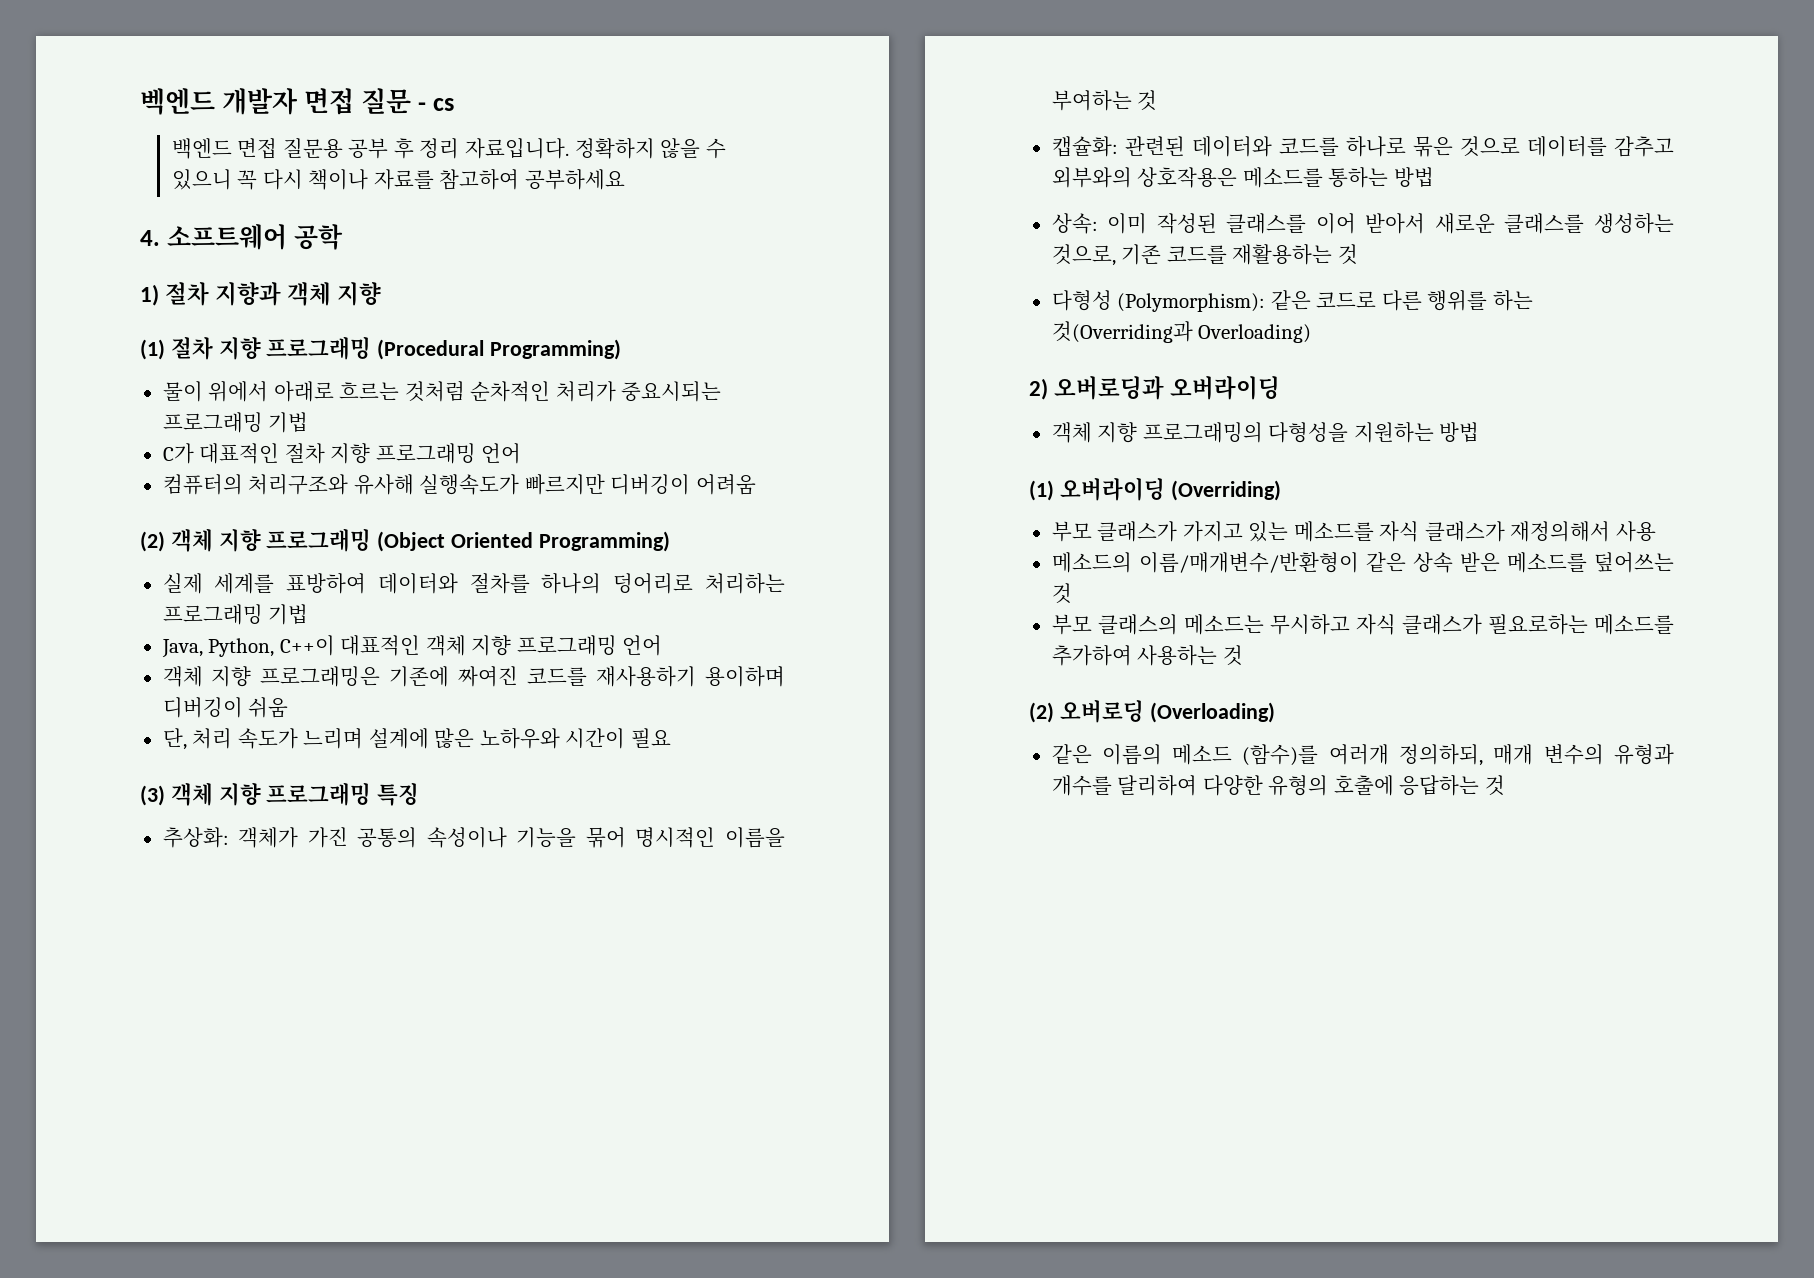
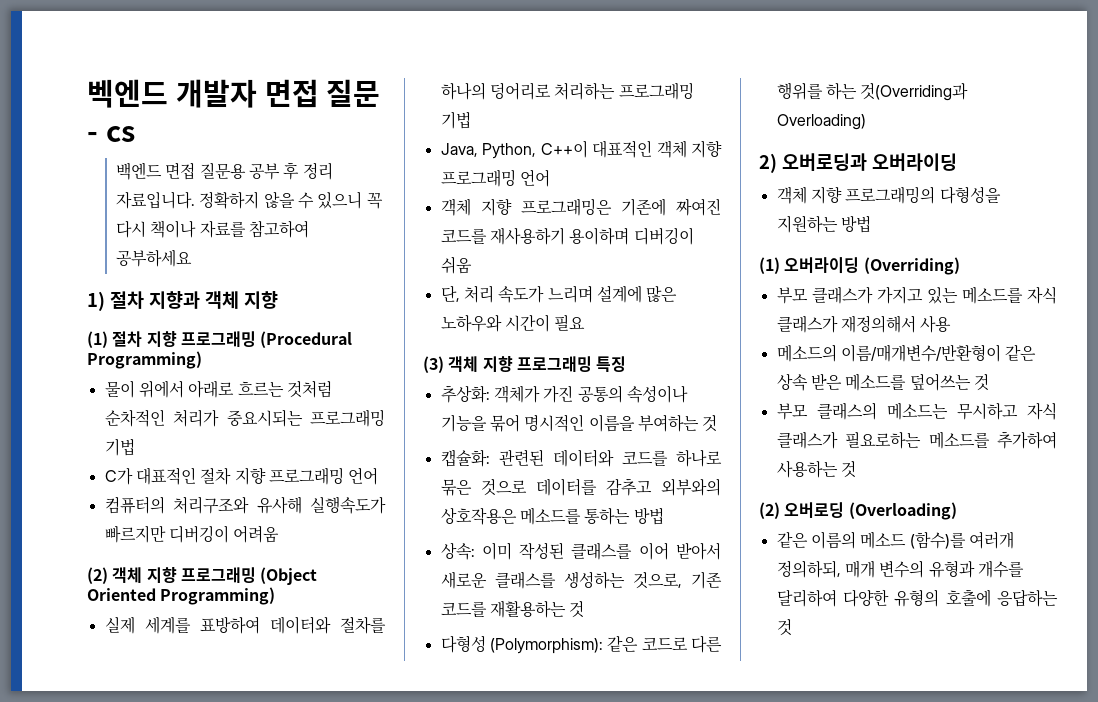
[140,224,343,250] // 4. 소프트웨어 공학 -> (192, 258) none

